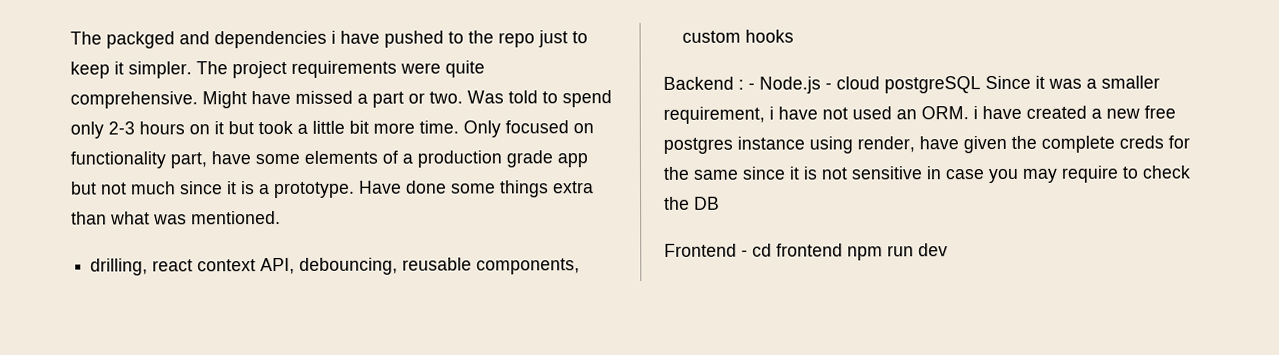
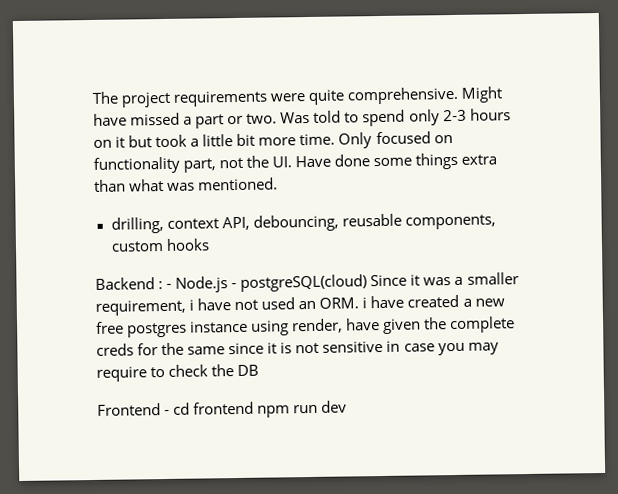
[70,30,588,49] [70,61,228,79] The packged and dependencies i have pushed to the repo just to keep it simpler. The -> [92,91,119,104] The
[211,150,588,168] [71,181,355,199] have some elements of a production grade app but not much since it is a prototype. -> [219,155,293,169] not the UI.
[152,259,194,272] react -> (164, 225) none
[836,76,981,94] cloud postgreSQL -> [240,274,368,292] postgreSQL(cloud)

